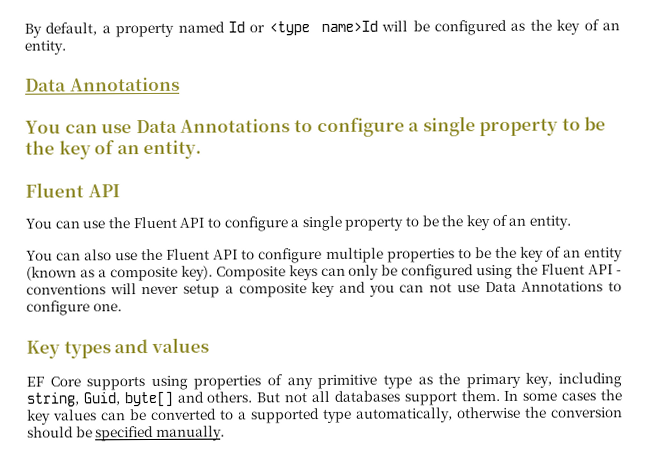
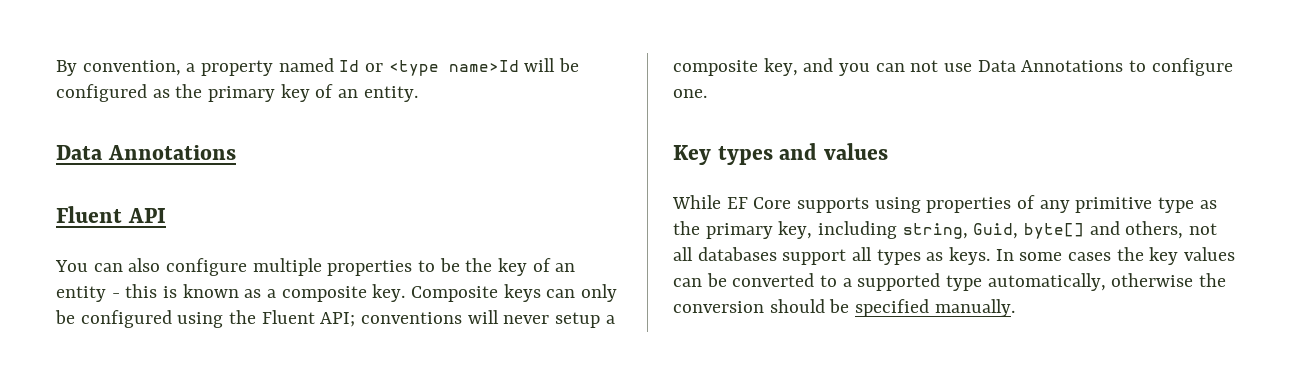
[45,22,98,36] default, -> [82,60,181,76] convention,
(552, 25) none -> [208,86,276,102] primary
[25,116,607,138] [25,139,203,160] [25,182,120,198] [25,214,571,232] [26,248,256,261] You can use Data Annotations to configure a single property to be the key of an entity. // Fluent API // You can use the Fluent API to configure a single property to be the key of an entity. // You can also use the Fluent API to -> [56,206,166,223] [55,258,161,272] Fluent API // You can also
[26,266,77,281] (known -> [111,284,239,298] - this is known
[180,265,213,281] key). -> [372,284,406,302] key.
[588,264,622,275] API - -> [320,312,356,327] API;
[311,281,336,298] key -> [763,58,798,76] key,
(209, 345) none -> [672,195,721,209] While
[206,391,281,403] others. But -> [1125,221,1184,239] others,
[460,389,500,402] them. -> [852,247,991,265] all types as keys.

